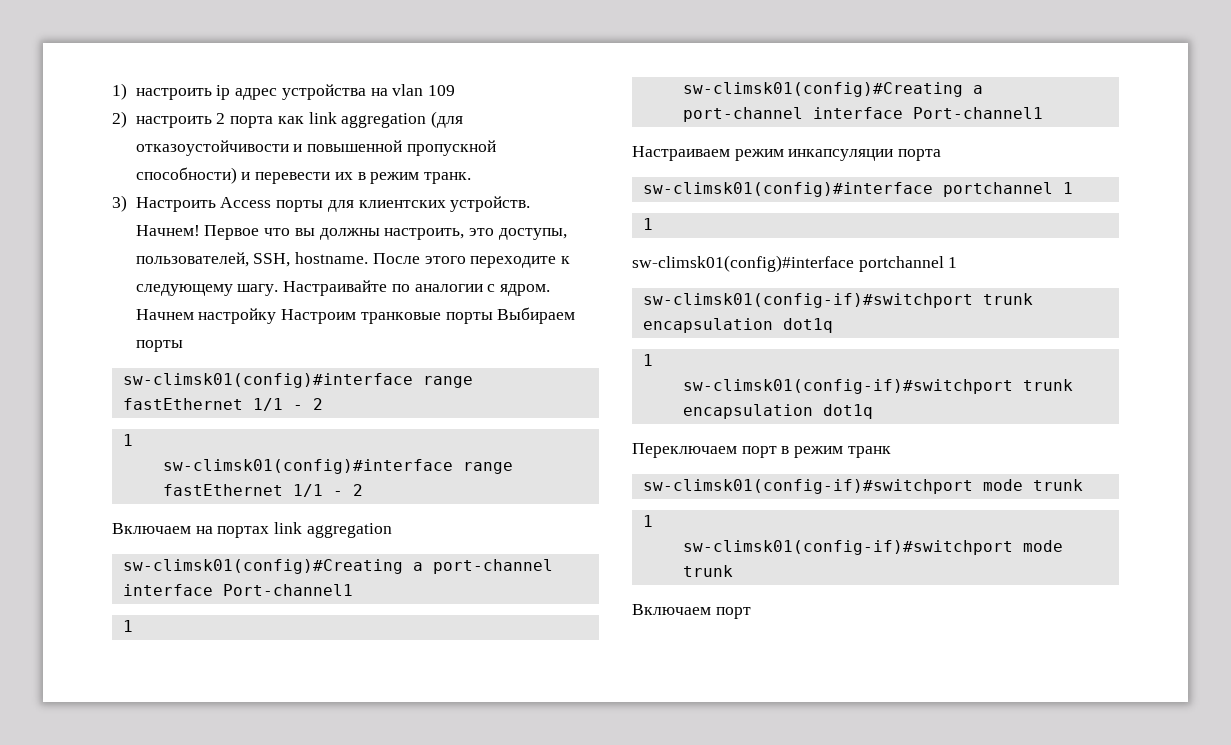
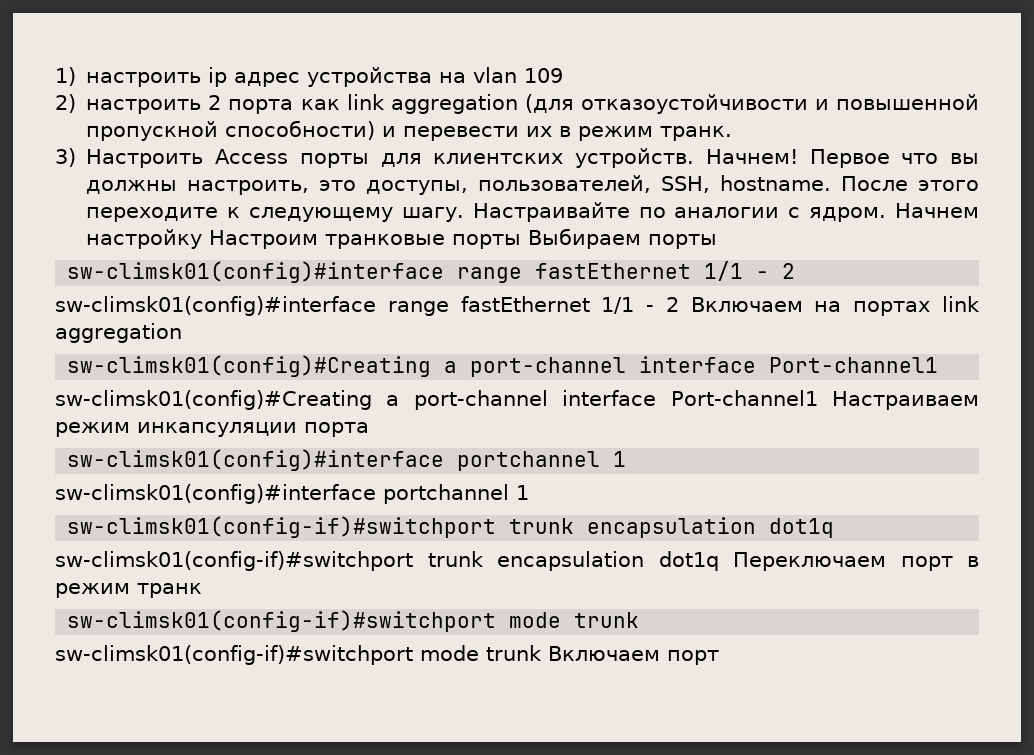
[122,434,133,446] [162,459,513,474] [162,484,363,497] // 1 // sw-climsk01(config)#interface range fastEthernet 1/1 - 2 // -> [55,296,679,316] // sw-climsk01(config)#interface range fastEthernet 1/1 - 2
[122,620,133,632] [682,82,983,97] [682,107,1043,122] // 1 // sw-climsk01(config)#Creating a port-channel interface Port-channel1 // -> [55,390,818,410] // sw-climsk01(config)#Creating a port-channel interface Port-channel1
[642,218,653,230] // 1 -> (627, 459) none
[642,354,653,366] [682,379,1073,394] [682,404,873,419] // 1 // sw-climsk01(config-if)#switchport trunk encapsulation dot1q // -> [55,551,719,571] // sw-climsk01(config-if)#switchport trunk encapsulation dot1q
[642,515,653,527] [682,540,1063,555] [682,565,733,577] // 1 // sw-climsk01(config-if)#switchport mode trunk // -> [55,645,542,665] // sw-climsk01(config-if)#switchport mode trunk

